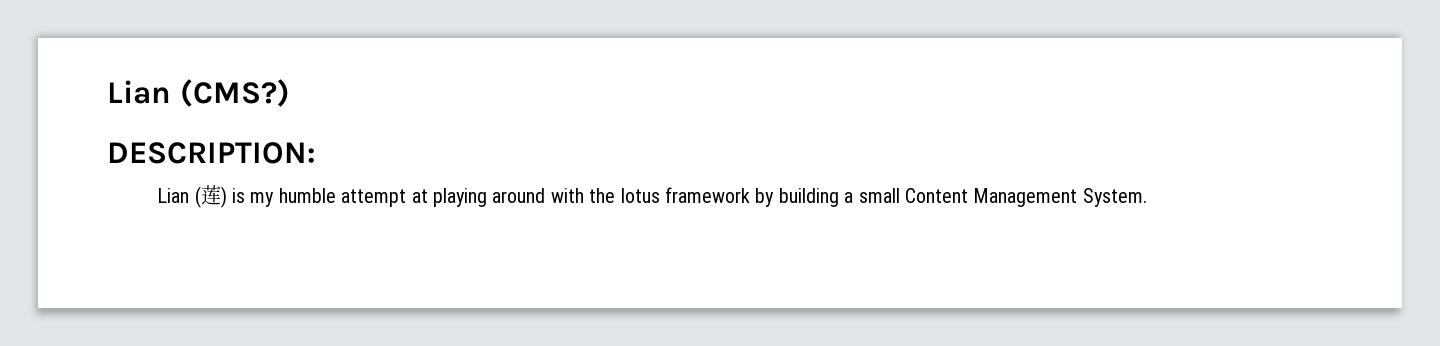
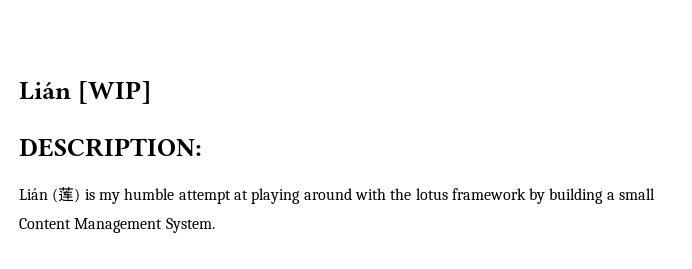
[107,79,290,107] Lian (CMS?) -> [19,81,152,104] Lián [WIP]
[157,188,190,203] Lian -> [19,188,48,200] Lián

